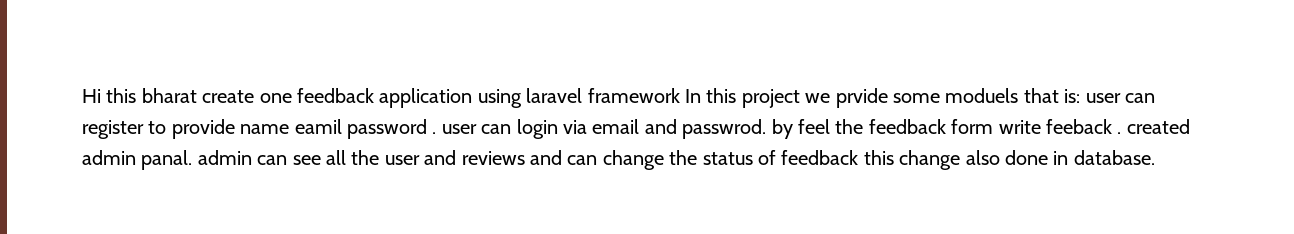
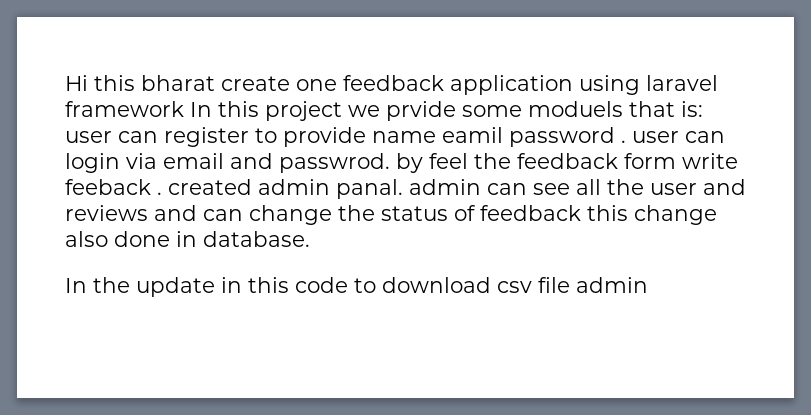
(1155, 157) none -> [65,277,648,297] // In the update in this code to download csv file admin

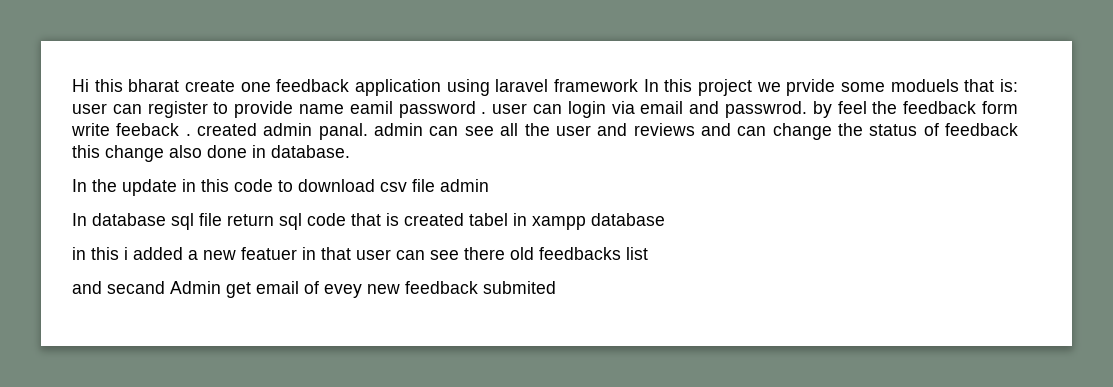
(648, 285) none -> [72,213,665,230] [72,247,648,260] [72,281,556,298] // In database sql file return sql code that is created tabel in xampp database // in this i added a new featuer in that user can see there old feedbacks list // and secand Admin get email of evey new feedback submited

